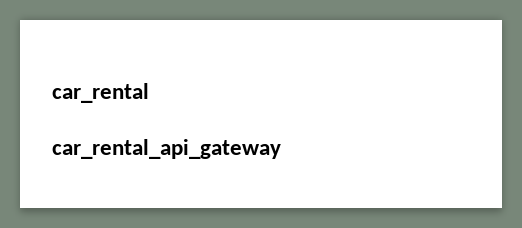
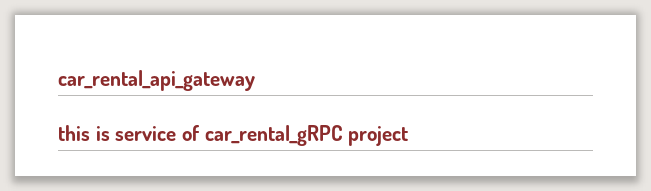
[52,83,149,103] [52,139,281,159] car_rental // car_rental_api_gateway -> [58,70,255,91] [58,125,409,146] car_rental_api_gateway // this is service of car_rental_gRPC project

